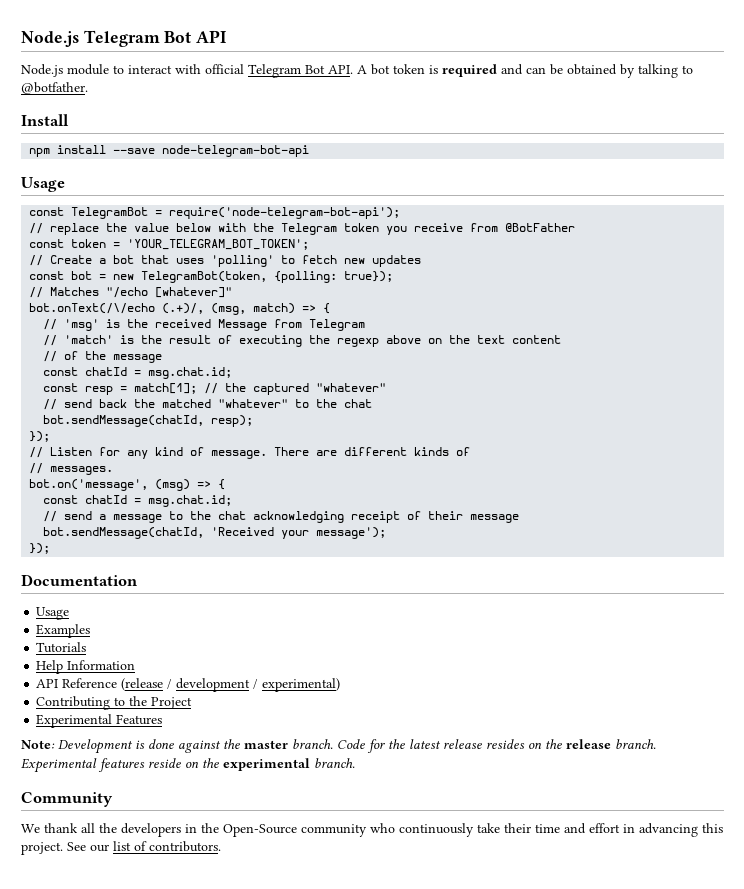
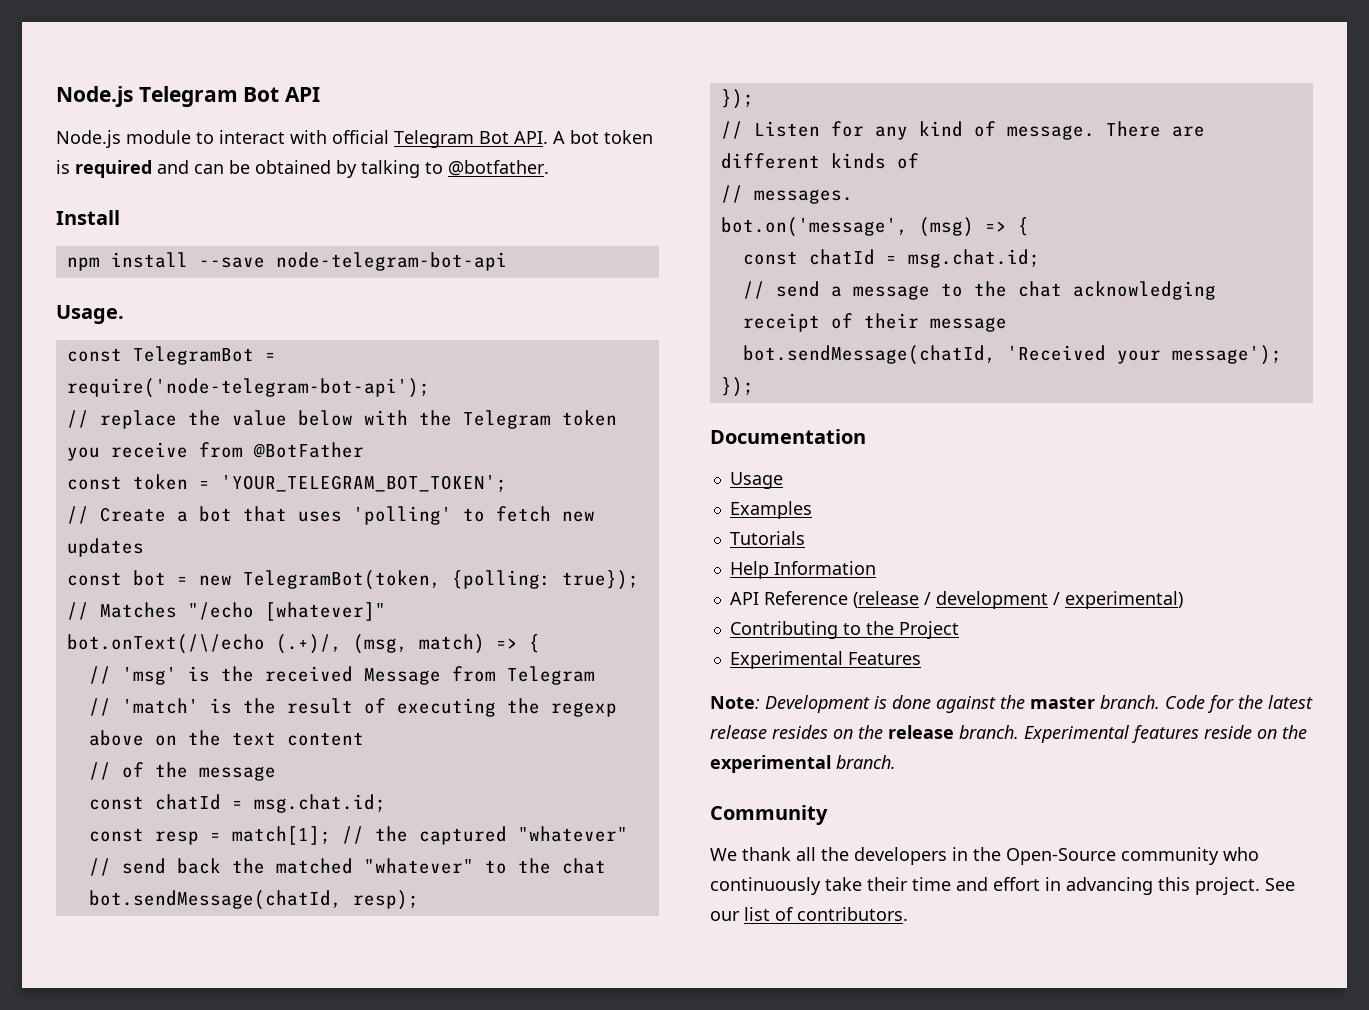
[21,177,65,192] Usage -> [56,305,124,324] Usage.

